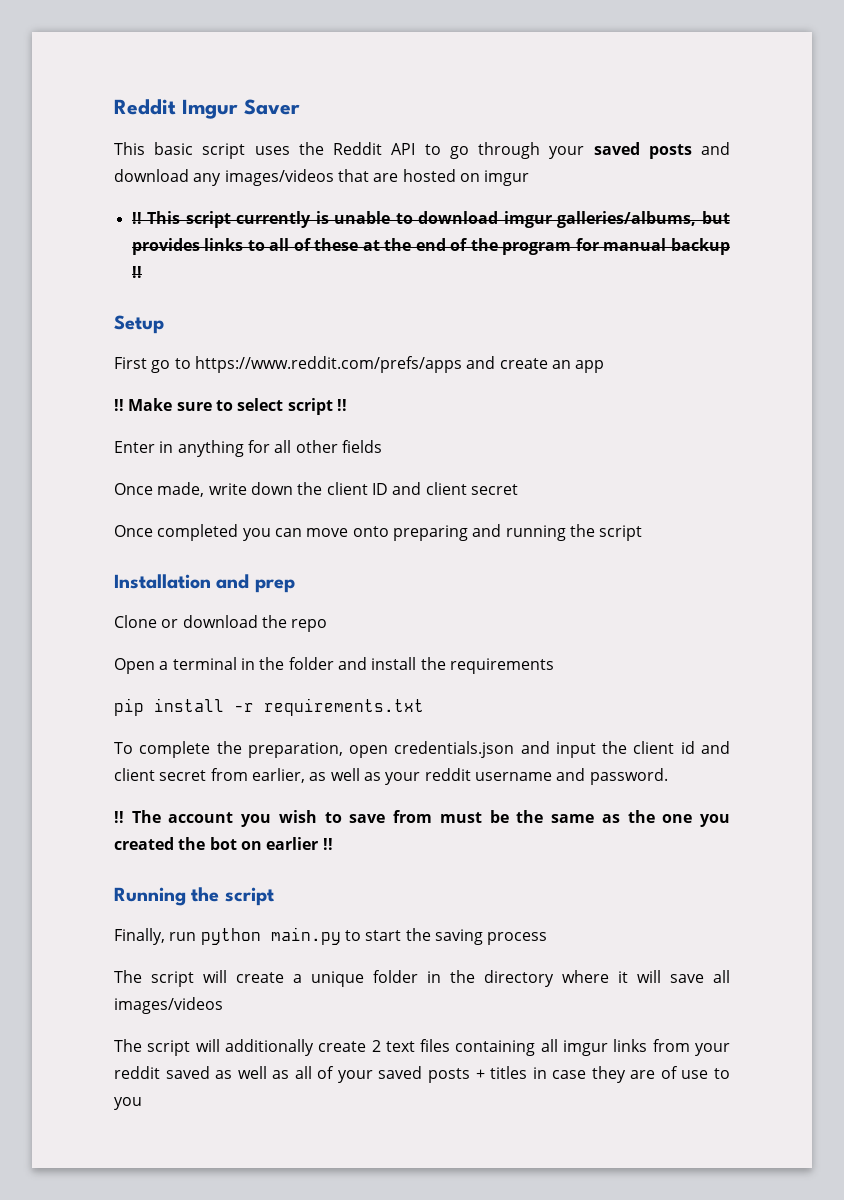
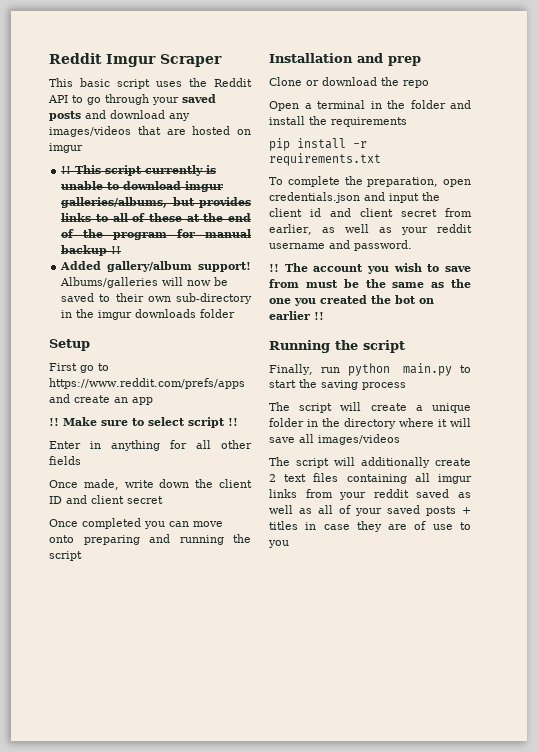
[244,99,300,115] Saver -> [160,54,222,67] Scraper
(142, 272) none -> [60,261,251,272] [60,277,229,288] [61,293,252,304] [61,309,236,320] // Added gallery/album support! Albums/galleries will now be saved to their own sub-directory in the imgur downloads folder

